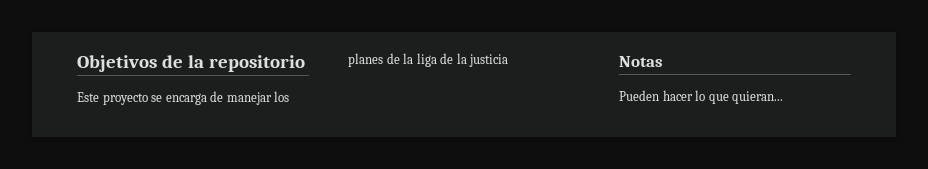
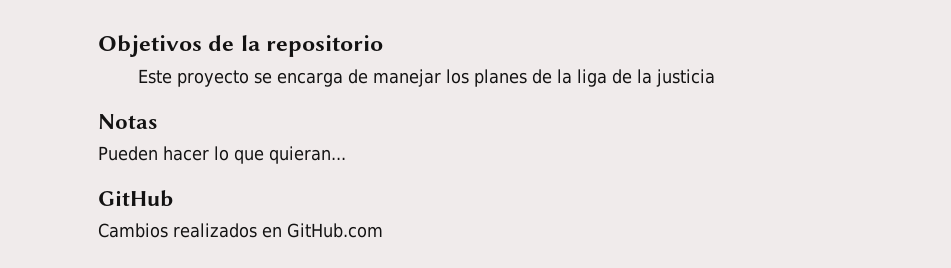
(784, 97) none -> [98,190,173,207] [98,223,383,238] // GitHub // Cambios realizados en GitHub.com

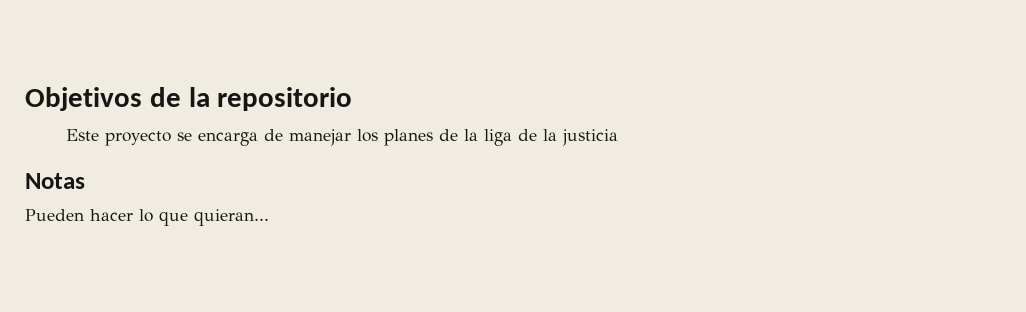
[98,190,173,207] [98,223,383,238] // GitHub // Cambios realizados en GitHub.com -> (269, 217) none

